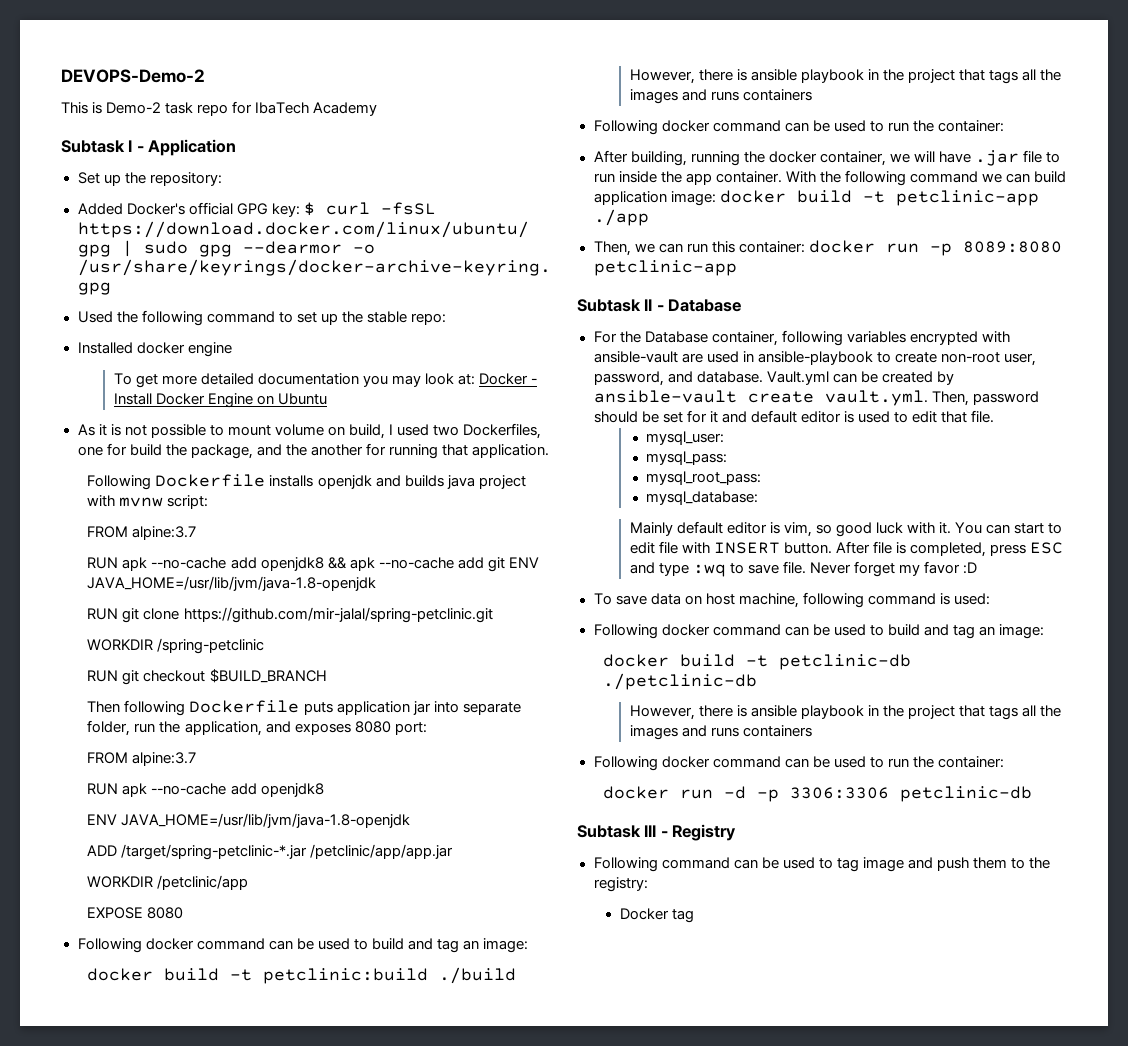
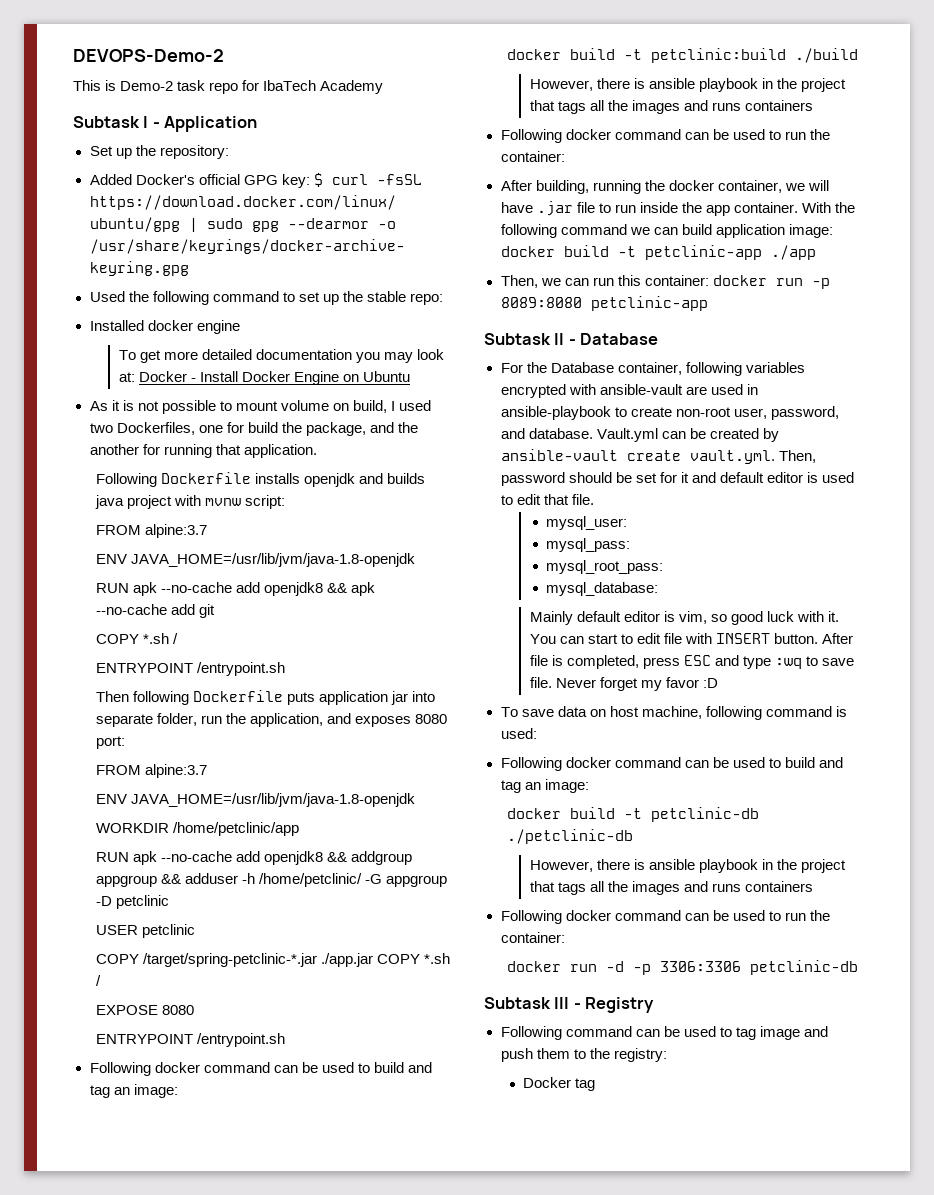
(197, 533) none -> [95,553,415,567] // ENV JAVA_HOME=/usr/lib/jvm/java-1.8-openjdk
[508,557,539,568] [87,576,377,591] [87,607,493,623] [87,638,265,654] [87,669,327,685] ENV JAVA_HOME=/usr/lib/jvm/java-1.8-openjdk // RUN git clone https://github.com/mir-jalal/spring-petclinic.git // WORKDIR /spring-petclinic // RUN git checkout $BUILD_BRANCH -> [95,633,178,644] [95,662,285,676] // COPY *.sh / // ENTRYPOINT /entrypoint.sh
[87,783,324,797] [87,813,411,828] [87,844,454,860] [87,875,249,890] // RUN apk --no-cache add openjdk8 // ENV JAVA_HOME=/usr/lib/jvm/java-1.8-openjdk // ADD /target/spring-petclinic-*.jar /petclinic/app/app.jar // WORKDIR /petclinic/app -> [95,793,415,807] [95,822,299,836] [95,851,413,865] [95,873,448,887] [95,895,169,909] [95,924,195,938] [95,953,450,967] [95,975,101,986] // ENV JAVA_HOME=/usr/lib/jvm/java-1.8-openjdk // WORKDIR /home/petclinic/app // RUN apk --no-cache add openjdk8 && addgroup appgroup && adduser -h /home/petclinic/ -G appgroup -D petclinic // USER petclinic // COPY /target/spring-petclinic-*.jar ./app.jar COPY *.sh /
(184, 913) none -> [95,1033,285,1047] // ENTRYPOINT /entrypoint.sh

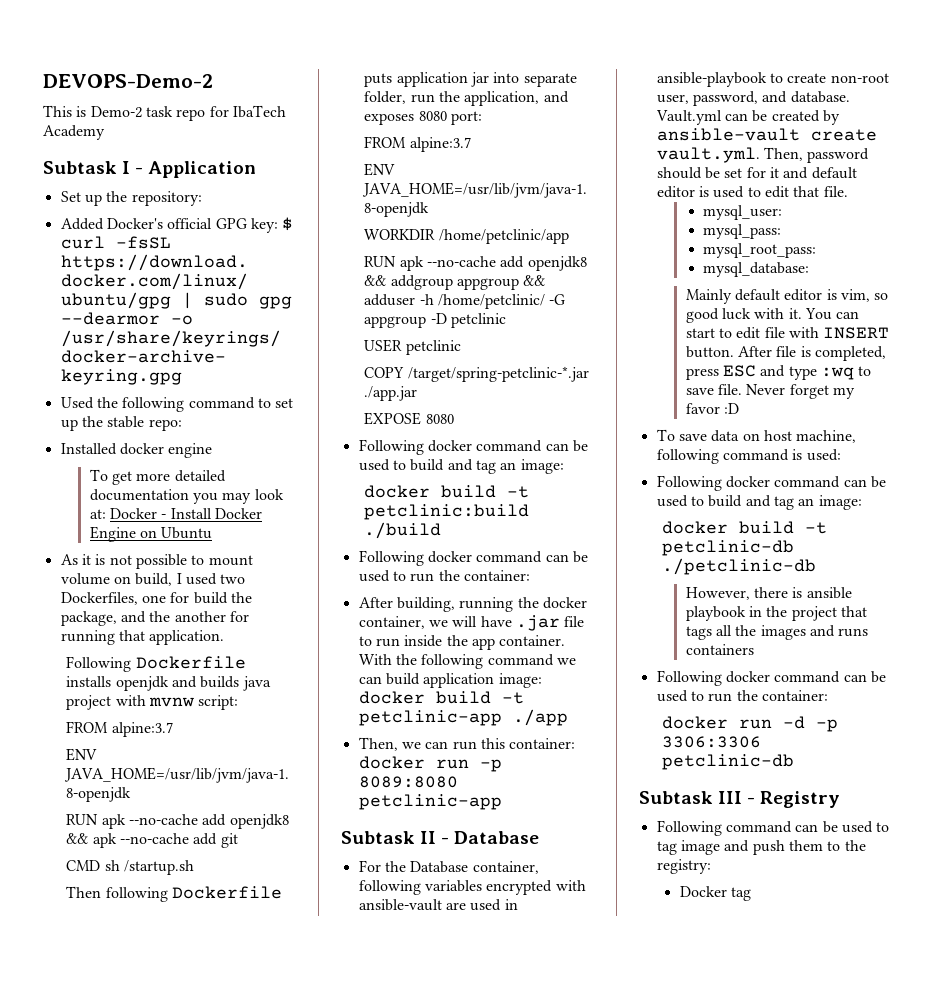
[95,633,178,644] [95,662,285,676] COPY *.sh / // ENTRYPOINT /entrypoint.sh -> [66,860,194,875] CMD sh /startup.sh
[376,953,450,964] [95,975,101,986] COPY *.sh / -> (418, 393) none
[95,1033,285,1047] // ENTRYPOINT /entrypoint.sh -> (454, 419) none
[529,78,846,92] [529,100,813,114] // However, there is ansible playbook in the project that tags all the images and runs containers -> (442, 530) none

